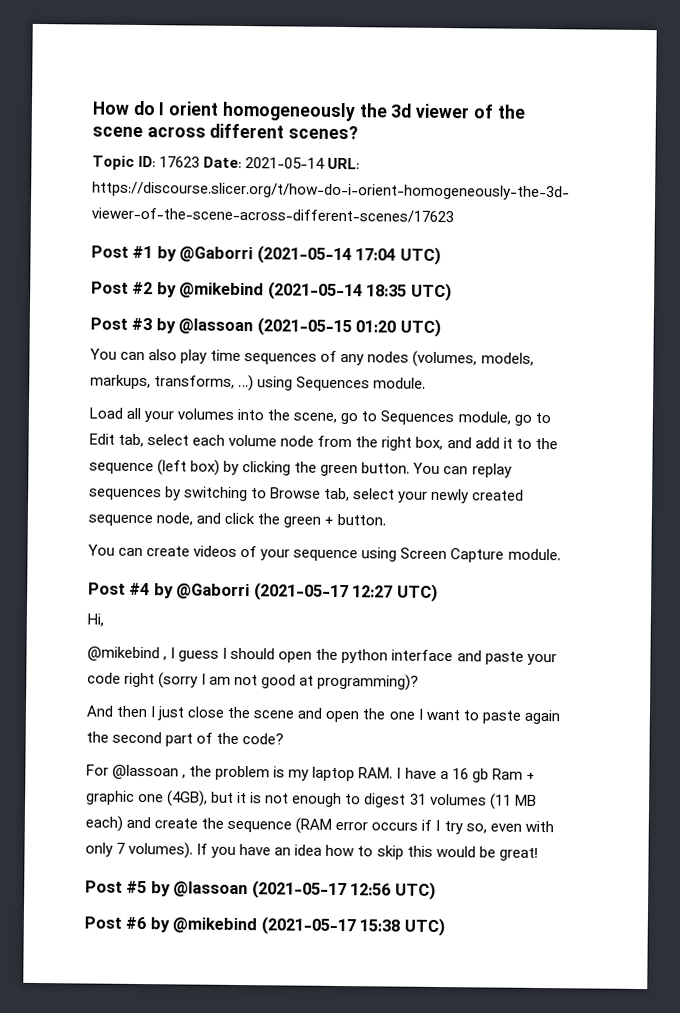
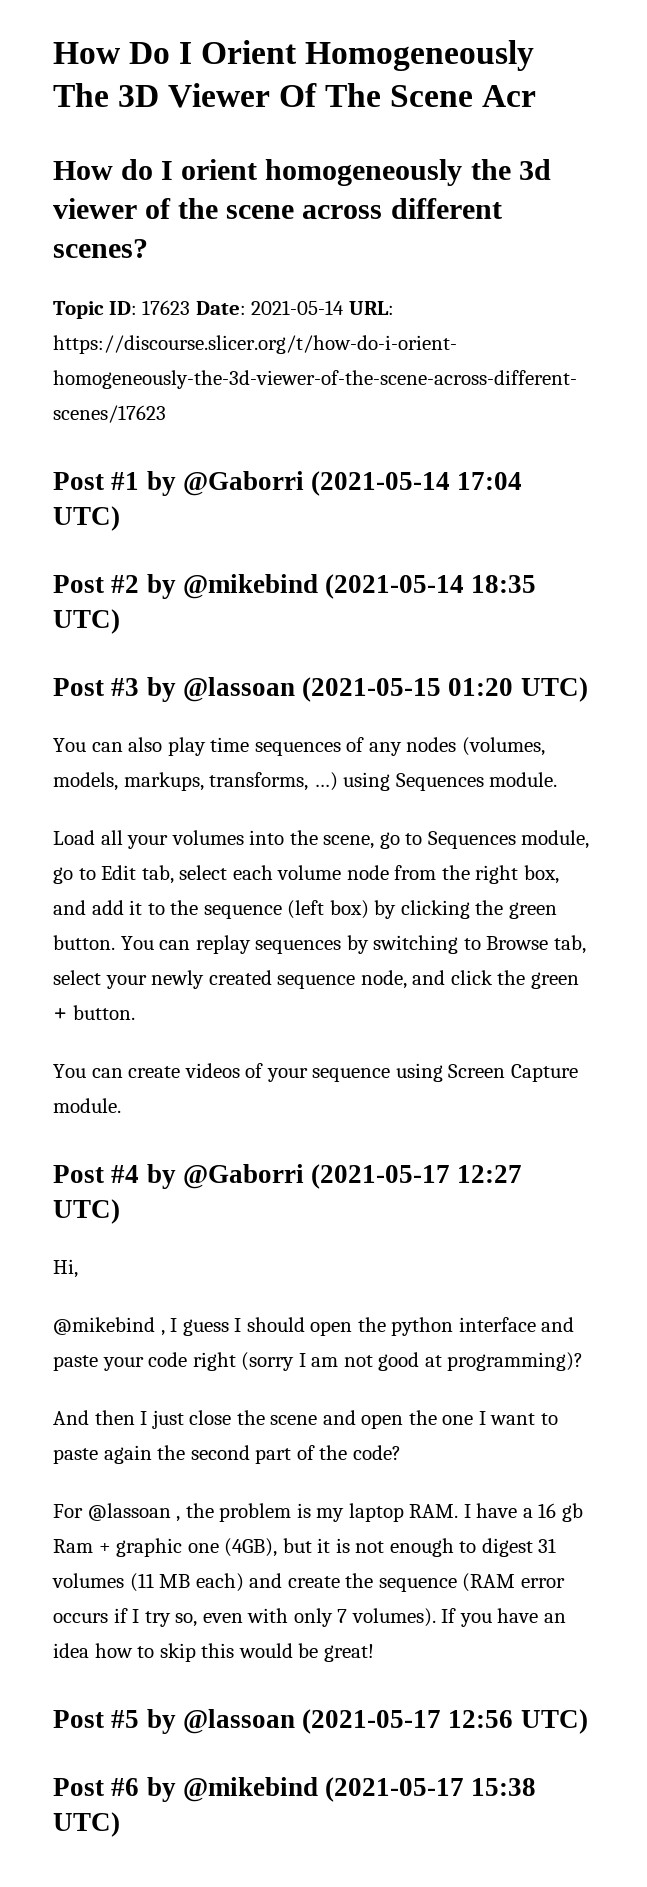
[92,101,130,115] How -> [53,40,535,71] [53,83,537,108] [53,161,113,180] How Do I Orient Homogeneously The 3D Viewer Of The Scene Acr // How

